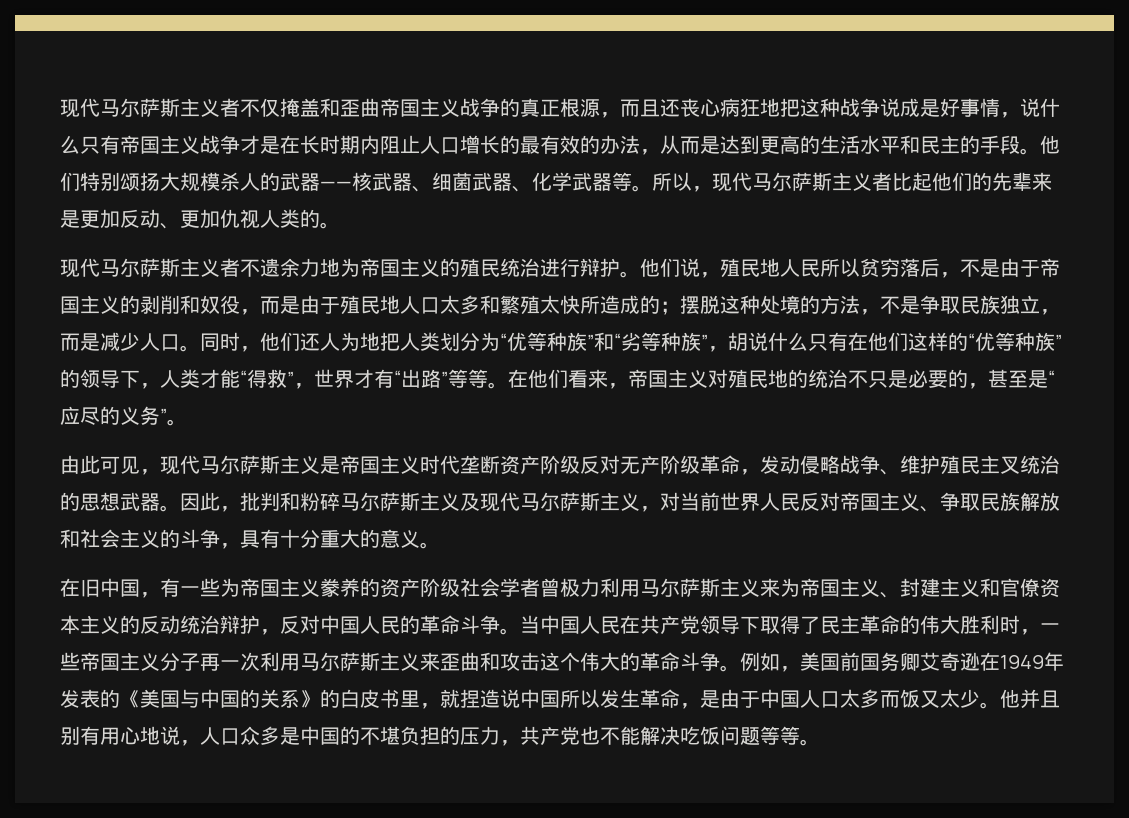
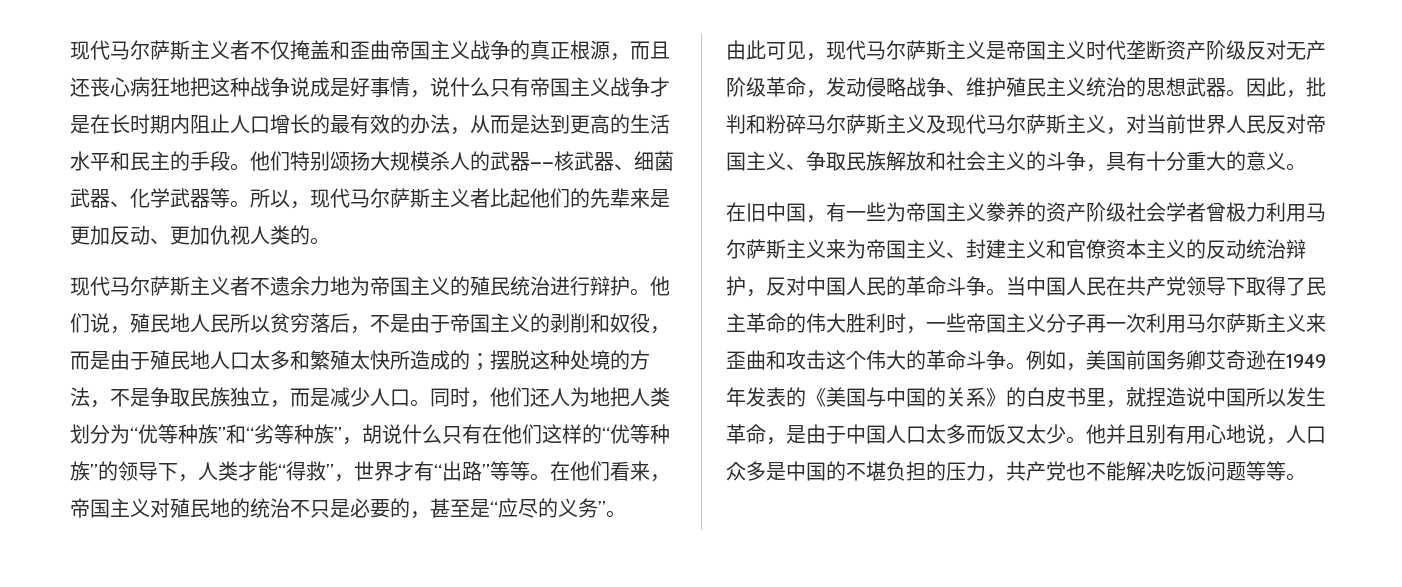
[1000,456,1020,474] 叉 -> [1066,77,1086,96] 义

